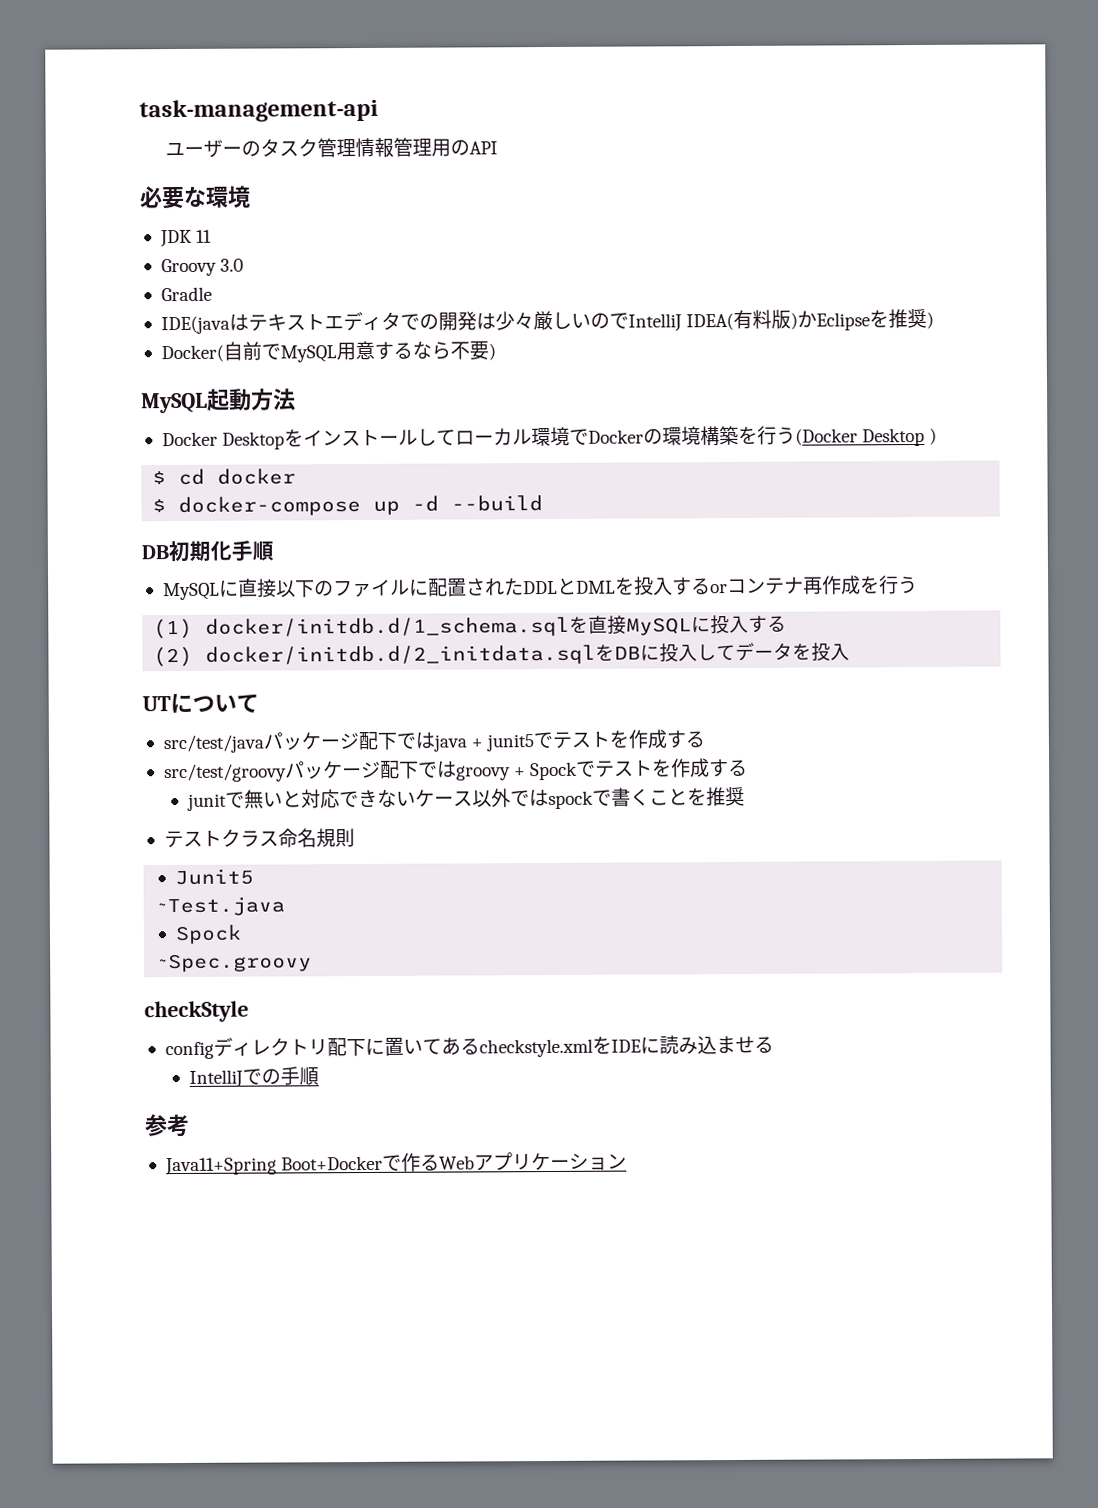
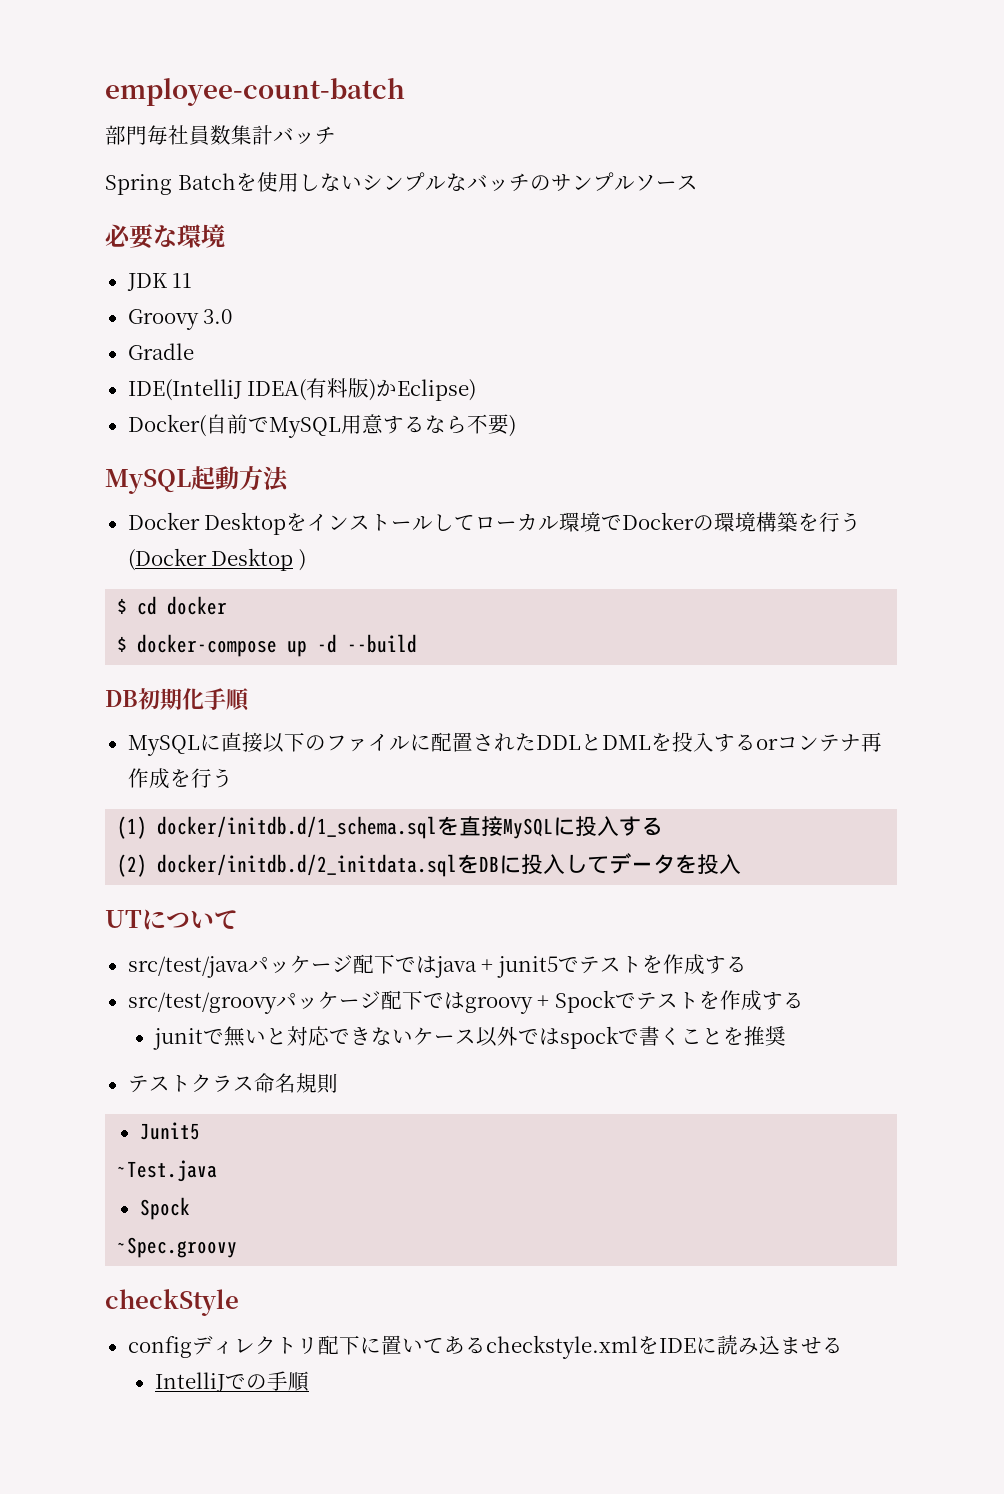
[139,98,379,123] [164,137,498,158] task-management-api // ユーザーのタスク管理情報管理用のAPI -> [105,78,405,106] [105,125,336,145] [105,172,698,195] employee-count-batch // 部門毎社員数集計バッチ // Spring Batchを使用しないシンプルなバッチのサンプルソース
[160,310,682,335] IDE(javaはテキストエディタでの開発は少々厳しいのでIntelliJ -> [127,379,242,401] IDE(IntelliJ
[816,308,935,331] Eclipseを推奨) -> [397,379,477,401] Eclipse)
[144,1113,190,1138] [164,1152,628,1176] // 参考 // Java11+Spring Boot+Dockerで作るWebアプリケーション -> (309, 1381) none

